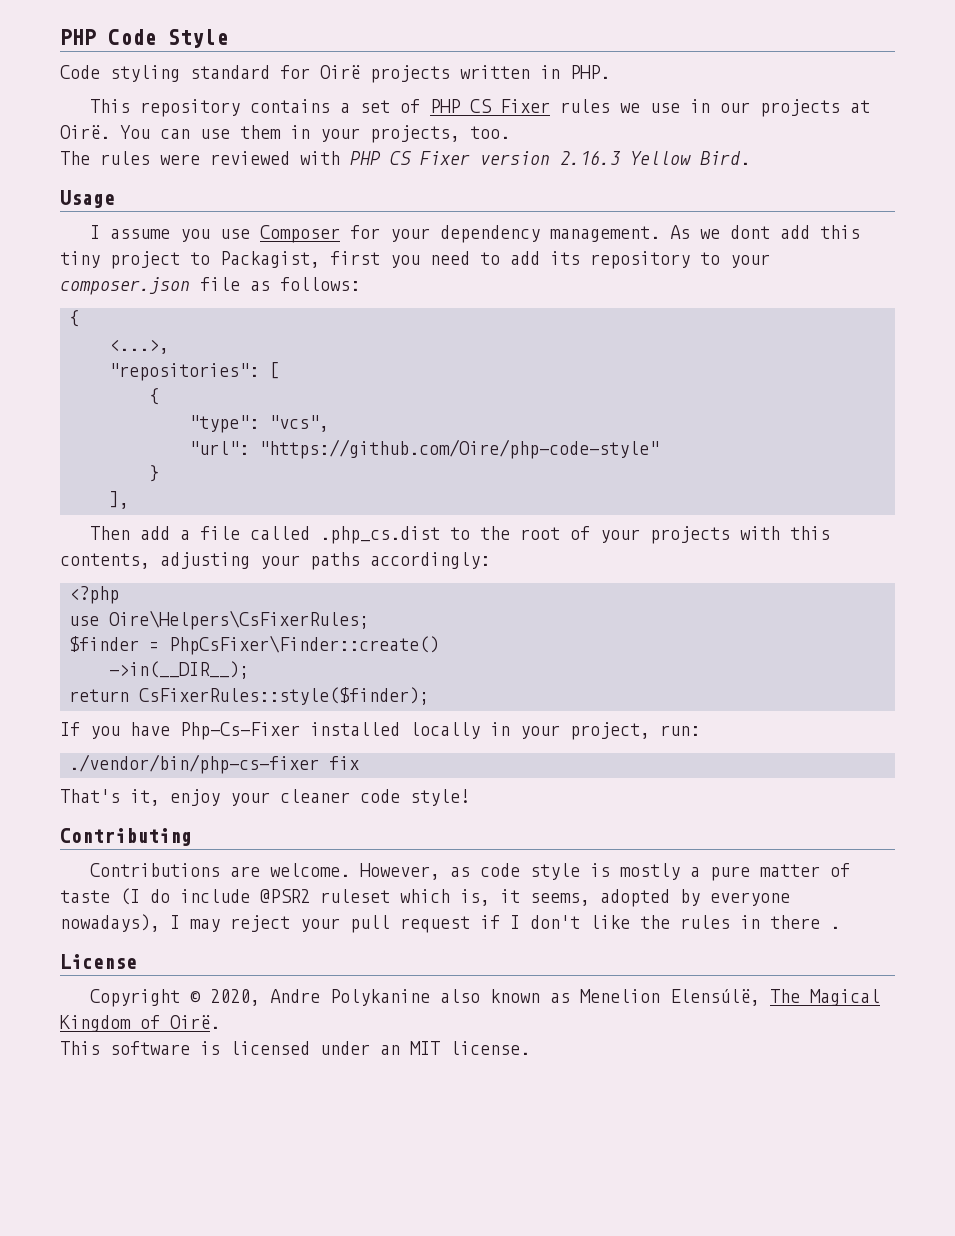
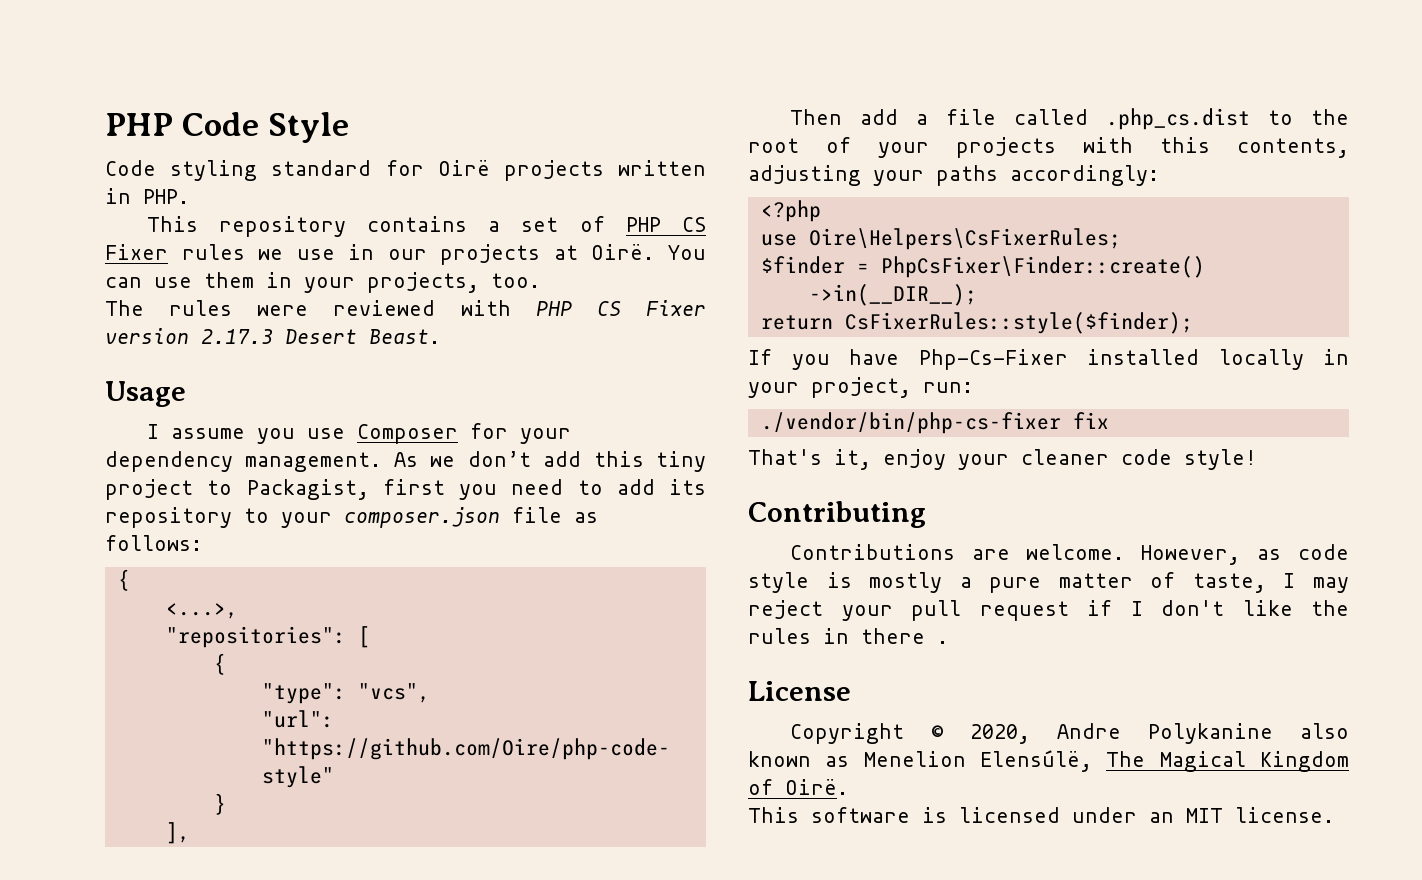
[560,150,750,165] 2.16.3 Yellow Bird. -> [201,329,440,344] 2.17.3 Desert Beast.
[730,225,771,239] dont -> [467,451,531,467] don’t
[60,888,790,907] [60,914,160,932] taste (I do include @PSR2 ruleset which is, it seems, adopted by everyone nowadays), -> [1192,573,1266,593] taste,

